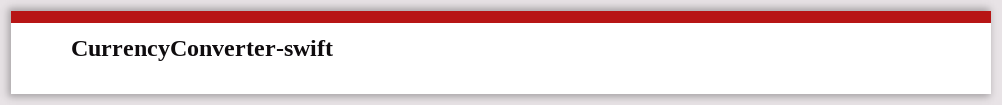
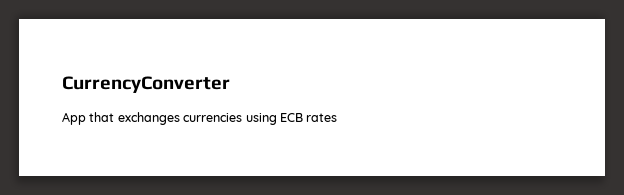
[71,40,333,61] CurrencyConverter-swift -> [62,76,230,93] [62,112,338,125] CurrencyConverter // App that exchanges currencies using ECB rates

